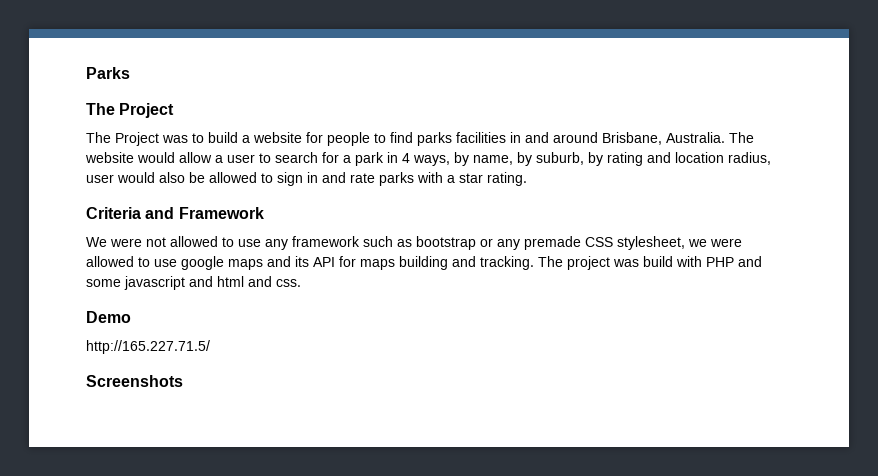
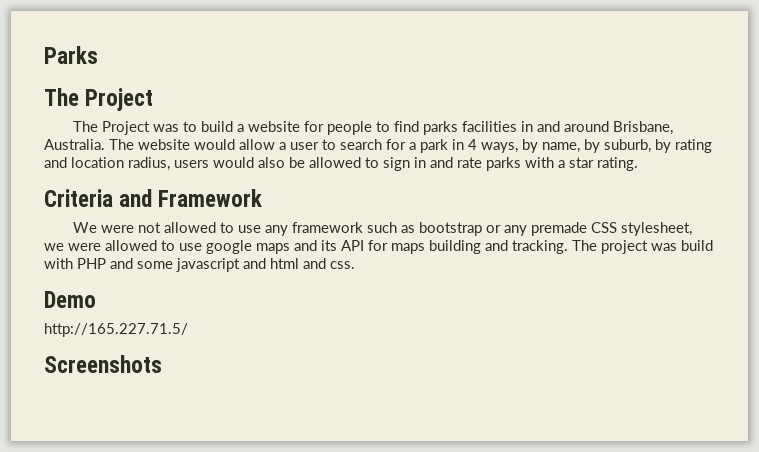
[86,174,114,183] user -> [174,160,209,168] users

